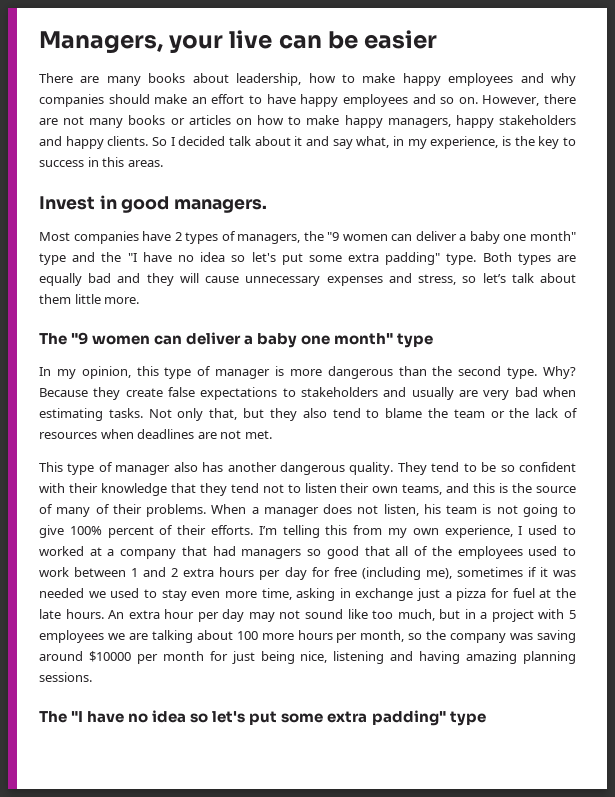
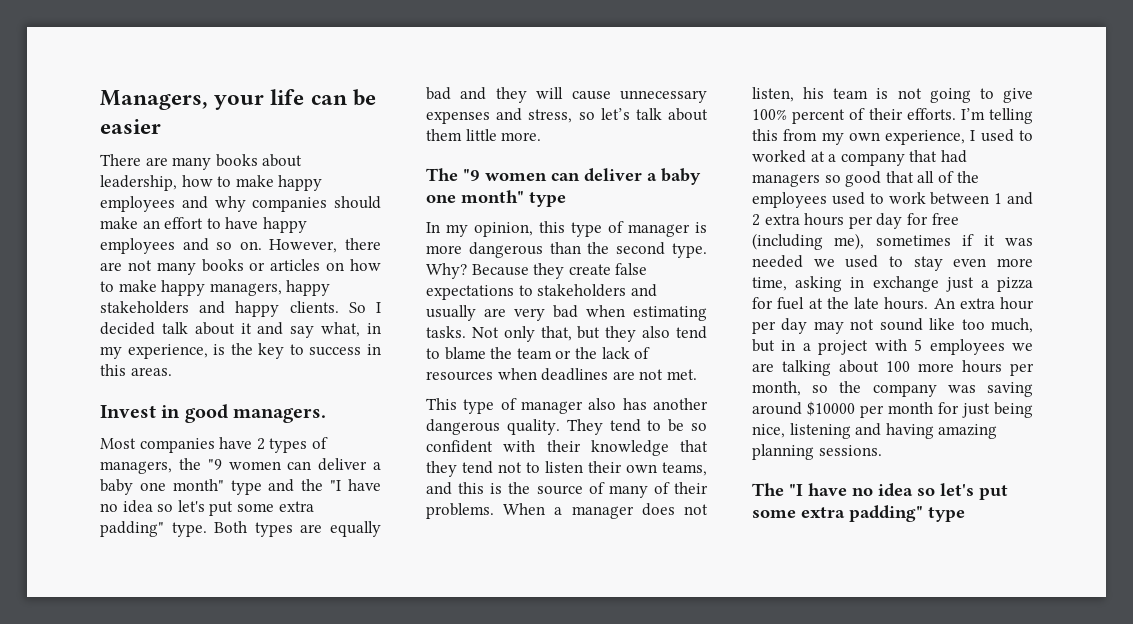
[229,30,273,49] live -> [270,89,305,105] life

